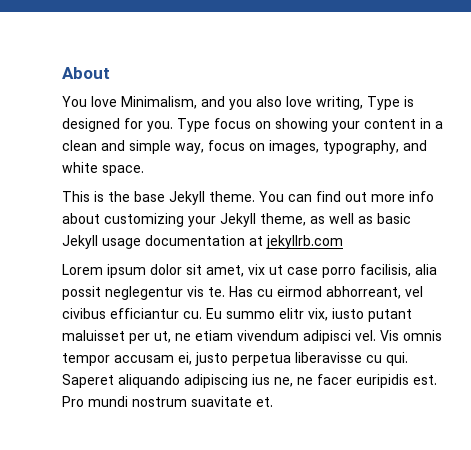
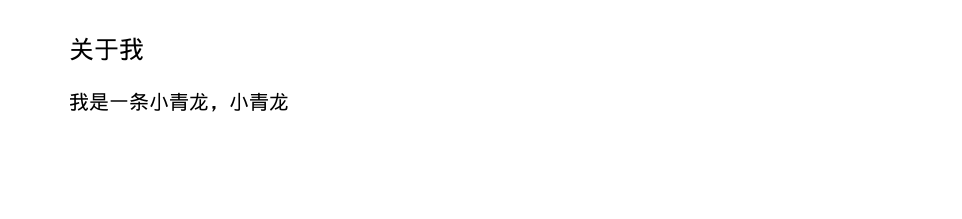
[62,67,110,79] [62,96,414,110] [62,118,443,132] [62,140,427,154] [62,162,144,176] [62,191,434,205] [62,213,411,227] [62,235,343,249] [62,264,437,278] [62,286,423,300] [62,308,412,322] [62,330,442,344] [62,352,408,366] [62,374,437,388] [62,396,273,407] About // You love Minimalism, and you also love writing, Type is designed for you. Type focus on showing your content in a clean and simple way, focus on images, typography, and white space. // This is the base Jekyll theme. You can find out more info about customizing your Jekyll theme, as well as basic Jekyll usage documentation at jekyllrb.com // Lorem ipsum dolor sit amet, vix ut case porro facilisis, alia possit neglegentur vis te. Has cu eirmod abhorreant, vel civibus efficiantur cu. Eu summo elitr vix, iusto putant maluisset per ut, ne etiam vivendum adipisci vel. Vis omnis tempor accusam ei, justo perpetua liberavisse cu qui. Saperet aliquando adipiscing ius ne, ne facer euripidis est. Pro mundi nostrum suavitate et. -> [69,37,144,61] [69,92,289,112] 关于我 // 我是一条小青龙，小青龙

